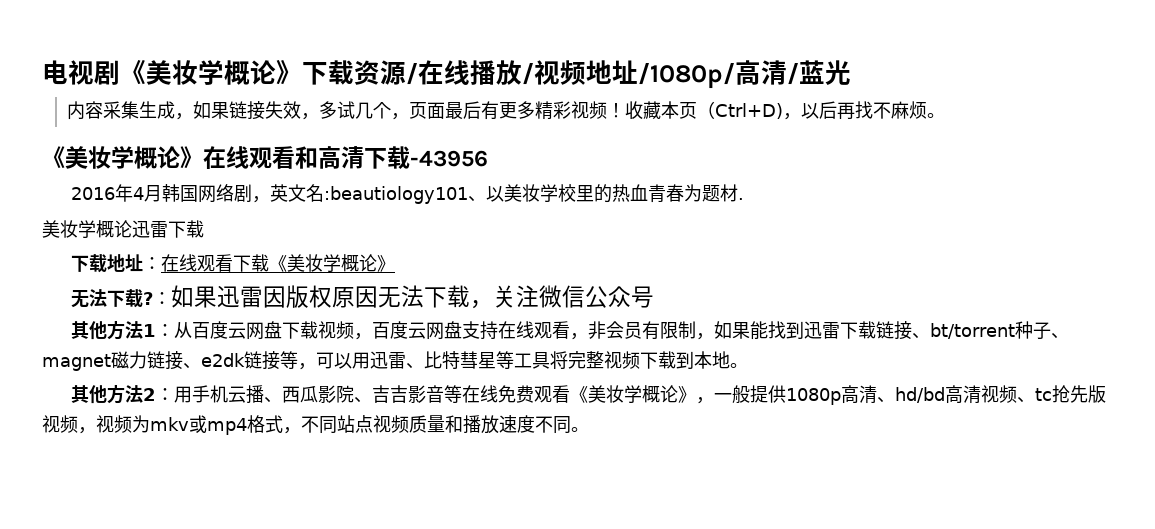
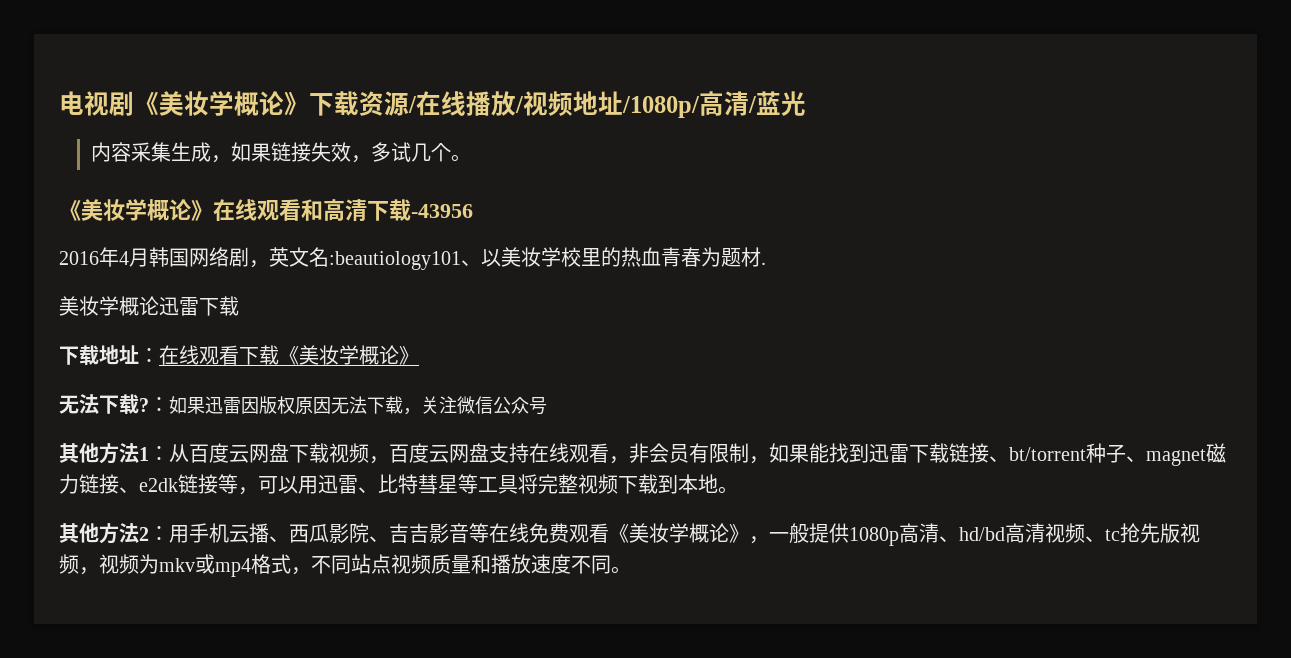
[391,101,928,120] ，页面最后有更多精彩视频！收藏本页（Ctrl+D)，以后再找不麻烦 -> (452, 152) none

